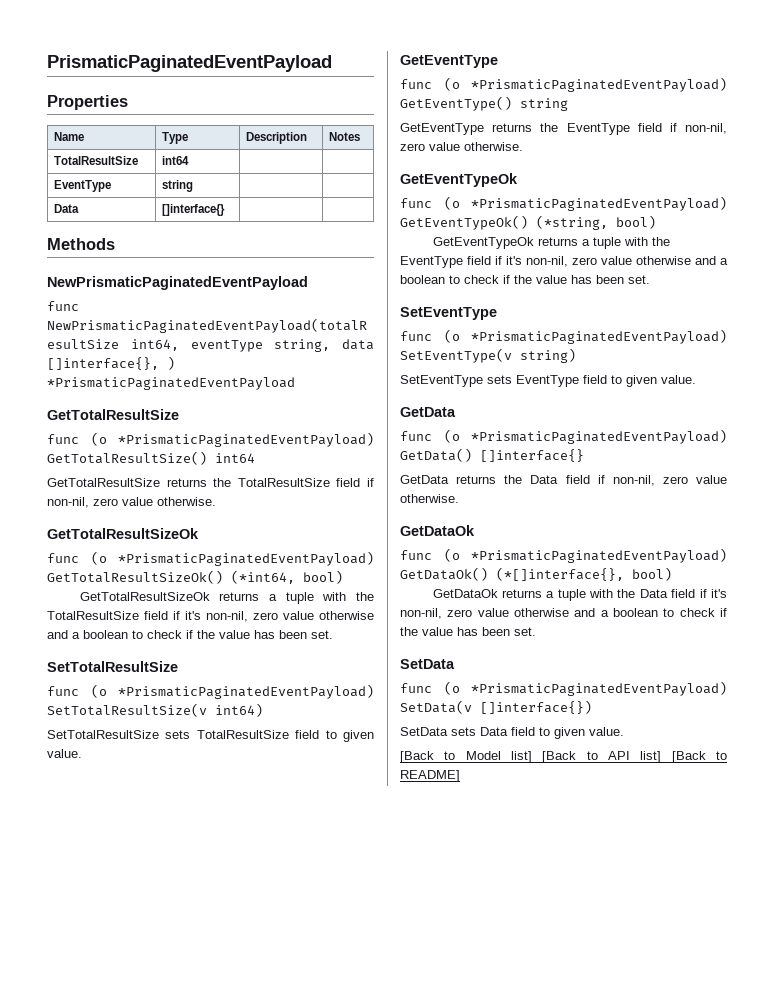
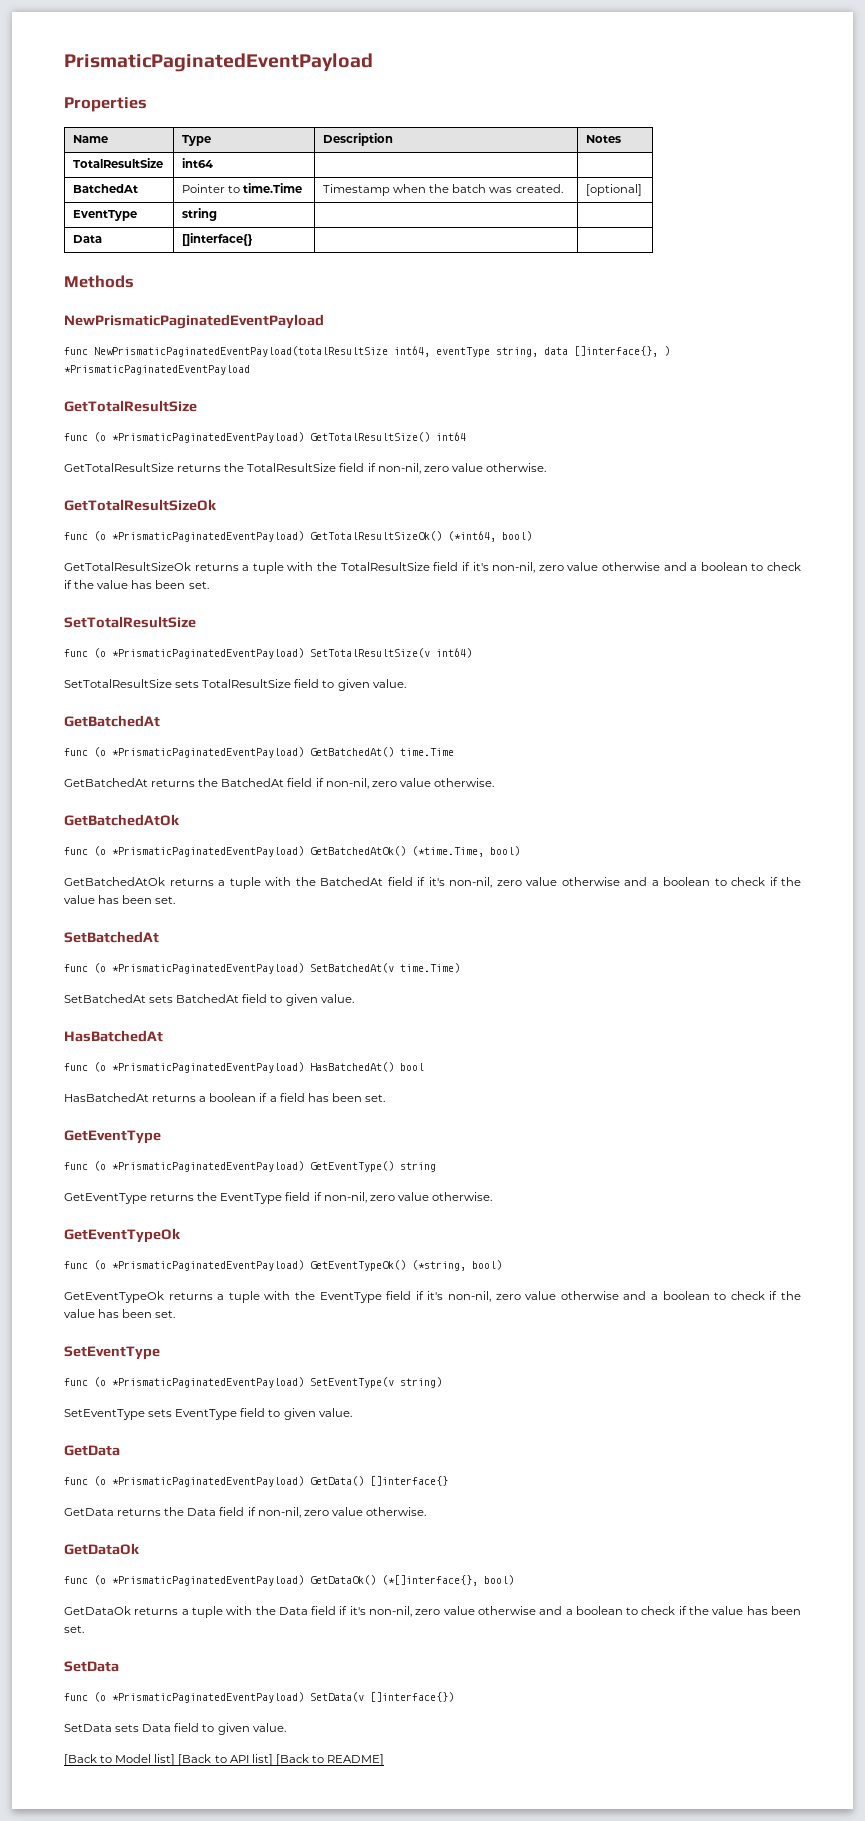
(190, 160) none -> [73,184,139,193] [182,183,303,193] [323,184,563,196] [586,184,643,196] // BatchedAt | Pointer to time.Time | Timestamp when the batch was created. | [optional]
(82, 753) none -> [64,715,160,727] [64,747,454,758] [64,778,494,789] [64,814,180,826] [64,846,520,857] [64,877,801,889] [64,895,176,904] [64,931,159,943] [64,963,460,974] [64,994,354,1006] [64,1030,163,1042] [64,1062,424,1073] [64,1093,385,1102] // GetBatchedAt // func (o *PrismaticPaginatedEventPayload) GetBatchedAt() time.Time // GetBatchedAt returns the BatchedAt field if non-nil, zero value otherwise. // GetBatchedAtOk // func (o *PrismaticPaginatedEventPayload) GetBatchedAtOk() (*time.Time, bool) // GetBatchedAtOk returns a tuple with the BatchedAt field if it's non-nil, zero value otherwise and a boolean to check if the value has been set. // SetBatchedAt // func (o *PrismaticPaginatedEventPayload) SetBatchedAt(v time.Time) // SetBatchedAt sets BatchedAt field to given value. // HasBatchedAt // func (o *PrismaticPaginatedEventPayload) HasBatchedAt() bool // HasBatchedAt returns a boolean if a field has been set.

